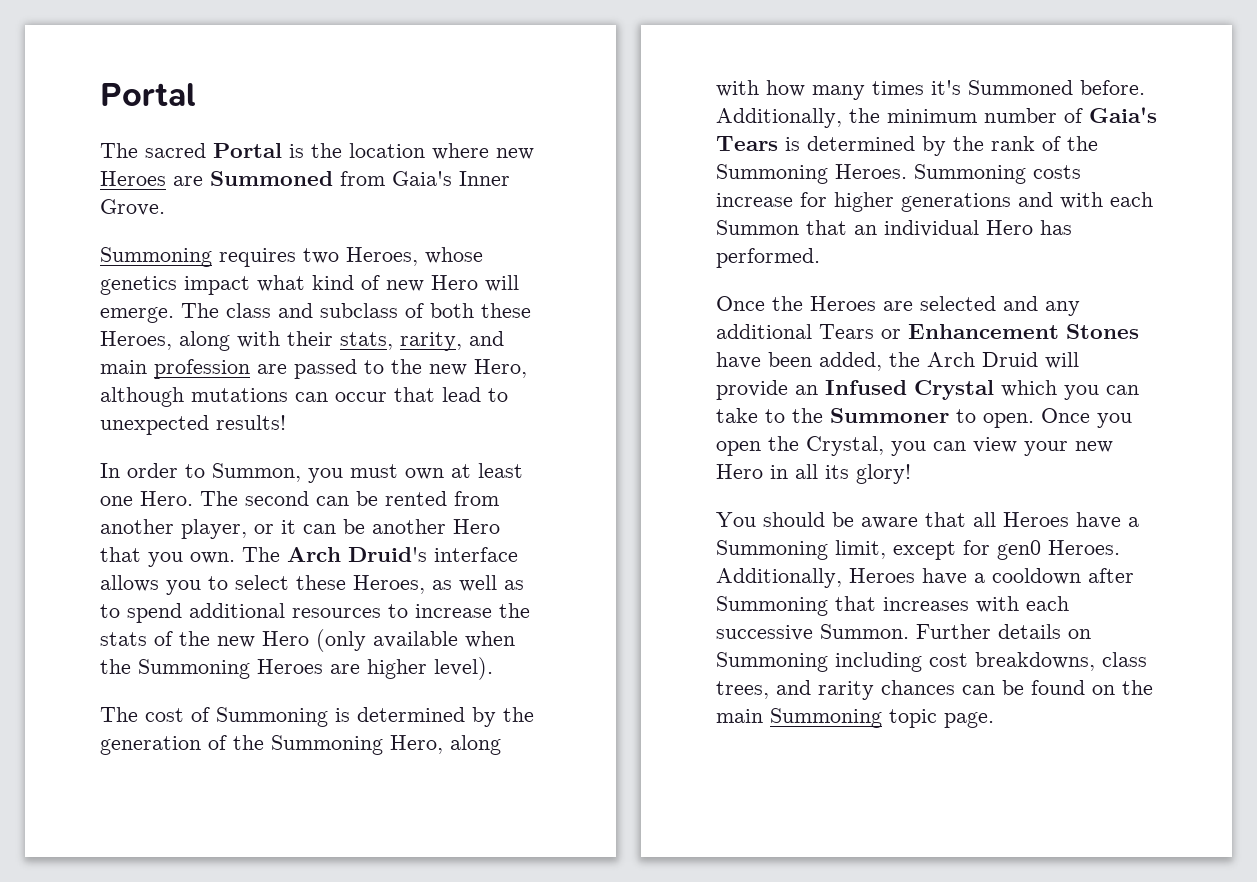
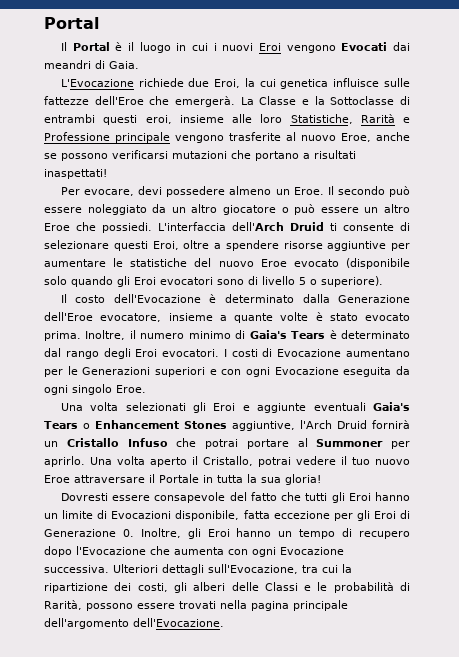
[100,143,534,160] [100,171,510,186] [100,199,165,216] [100,247,483,267] [100,275,519,295] [100,303,531,323] [100,331,504,351] [100,359,527,379] [100,387,508,407] [100,415,286,435] [100,463,523,483] [100,491,499,506] [100,519,500,539] [100,547,518,567] [100,575,524,595] [100,603,530,623] [100,629,515,652] [100,657,493,680] [100,707,534,727] [100,735,501,755] [716,80,1145,100] [716,107,1157,128] [716,136,1098,156] [716,164,1081,184] [716,192,1153,212] [716,220,1072,237] [716,248,820,268] [716,296,1080,316] [716,324,1139,339] [716,352,1079,371] [716,380,1139,400] [716,408,1132,428] [716,436,1113,456] [716,464,911,484] [716,512,1139,529] [716,540,1120,560] [716,568,1134,588] [716,596,1069,616] [716,624,1091,641] [716,652,1147,672] [716,680,1153,700] [716,708,994,728] The sacred Portal is the location where new Heroes are Summoned from Gaia's Inner Grove. // Summoning requires two Heroes, whose genetics impact what kind of new Hero will emerge. The class and subclass of both these Heroes, along with their stats, rarity, and main profession are passed to the new Hero, although mutations can occur that lead to unexpected results! // In order to Summon, you must own at least one Hero. The second can be rented from another player, or it can be another Hero that you own. The Arch Druid's interface allows you to select these Heroes, as well as to spend additional resources to increase the stats of the new Hero (only available when the Summoning Heroes are higher level). // The cost of Summoning is determined by the generation of the Summoning Hero, along with how many times it's Summoned before. Additionally, the minimum number of Gaia's Tears is determined by the rank of the Summoning Heroes. Summoning costs increase for higher generations and with each Summon that an individual Hero has performed. // Once the Heroes are selected and any additional Tears or Enhancement Stones have been added, the Arch Druid will provide an Infused Crystal which you can take to the Summoner to open. Once you open the Crystal, you can view your new Hero in all its glory! // You should be aware that all Heroes have a Summoning limit, except for gen0 Heroes. Additionally, Heroes have a cooldown after Summoning that increases with each successive Summon. Further details on Summoning including cost breakdowns, class trees, and rarity chances can be found on the main Summoning topic page. -> [60,42,410,53] [44,60,139,69] [60,78,410,89] [44,96,411,107] [44,114,410,125] [44,132,410,143] [44,150,356,161] [44,169,107,179] [60,186,411,197] [44,204,410,215] [44,222,410,233] [44,240,410,251] [44,258,410,269] [44,276,383,287] [60,294,410,303] [44,312,410,323] [44,330,410,341] [44,348,410,359] [44,366,410,377] [44,384,146,395] [60,402,410,413] [44,420,410,431] [44,438,410,449] [44,456,410,467] [44,474,321,485] [60,492,410,503] [44,510,411,521] [44,528,410,539] [44,546,344,557] [44,564,352,575] [44,582,411,593] [44,600,348,611] [44,618,224,629] Il Portal è il luogo in cui i nuovi Eroi vengono Evocati dai meandri di Gaia. // L'Evocazione richiede due Eroi, la cui genetica influisce sulle fattezze dell'Eroe che emergerà. La Classe e la Sottoclasse di entrambi questi eroi, insieme alle loro Statistiche, Rarità e Professione principale vengono trasferite al nuovo Eroe, anche se possono verificarsi mutazioni che portano a risultati inaspettati! // Per evocare, devi possedere almeno un Eroe. Il secondo può essere noleggiato da un altro giocatore o può essere un altro Eroe che possiedi. L'interfaccia dell'Arch Druid ti consente di selezionare questi Eroi, oltre a spendere risorse aggiuntive per aumentare le statistiche del nuovo Eroe evocato (disponibile solo quando gli Eroi evocatori sono di livello 5 o superiore). // Il costo dell'Evocazione è determinato dalla Generazione dell'Eroe evocatore, insieme a quante volte è stato evocato prima. Inoltre, il numero minimo di Gaia's Tears è determinato dal rango degli Eroi evocatori. I costi di Evocazione aumentano per le Generazioni superiori e con ogni Evocazione eseguita da ogni singolo Eroe. // Una volta selezionati gli Eroi e aggiunte eventuali Gaia's Tears o Enhancement Stones aggiuntive, l'Arch Druid fornirà un Cristallo Infuso che potrai portare al Summoner per aprirlo. Una volta aperto il Cristallo, potrai vedere il tuo nuovo Eroe attraversare il Portale in tutta la sua gloria! // Dovresti essere consapevole del fatto che tutti gli Eroi hanno un limite di Evocazioni disponibile, fatta eccezione per gli Eroi di Generazione 0. Inoltre, gli Eroi hanno un tempo di recupero dopo l'Evocazione che aumenta con ogni Evocazione successiva. Ulteriori dettagli sull'Evocazione, tra cui la ripartizione dei costi, gli alberi delle Classi e le probabilità di Rarità, possono essere trovati nella pagina principale dell'argomento dell'Evocazione.

